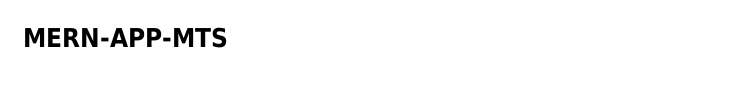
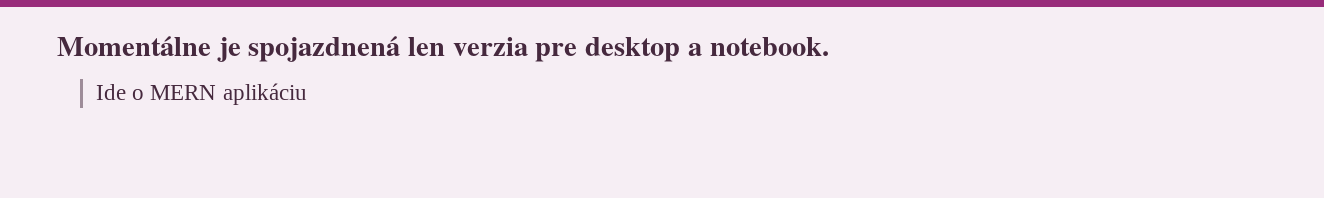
[23,27,228,48] MERN-APP-MTS -> [57,36,829,62] [95,83,307,105] Momentálne je spojazdnená len verzia pre desktop a notebook. // Ide o MERN aplikáciu

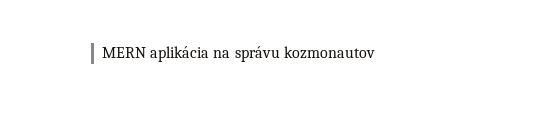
[57,36,829,62] [95,83,307,105] Momentálne je spojazdnená len verzia pre desktop a notebook. // Ide o MERN aplikáciu -> [102,46,375,62] MERN aplikácia na správu kozmonautov

